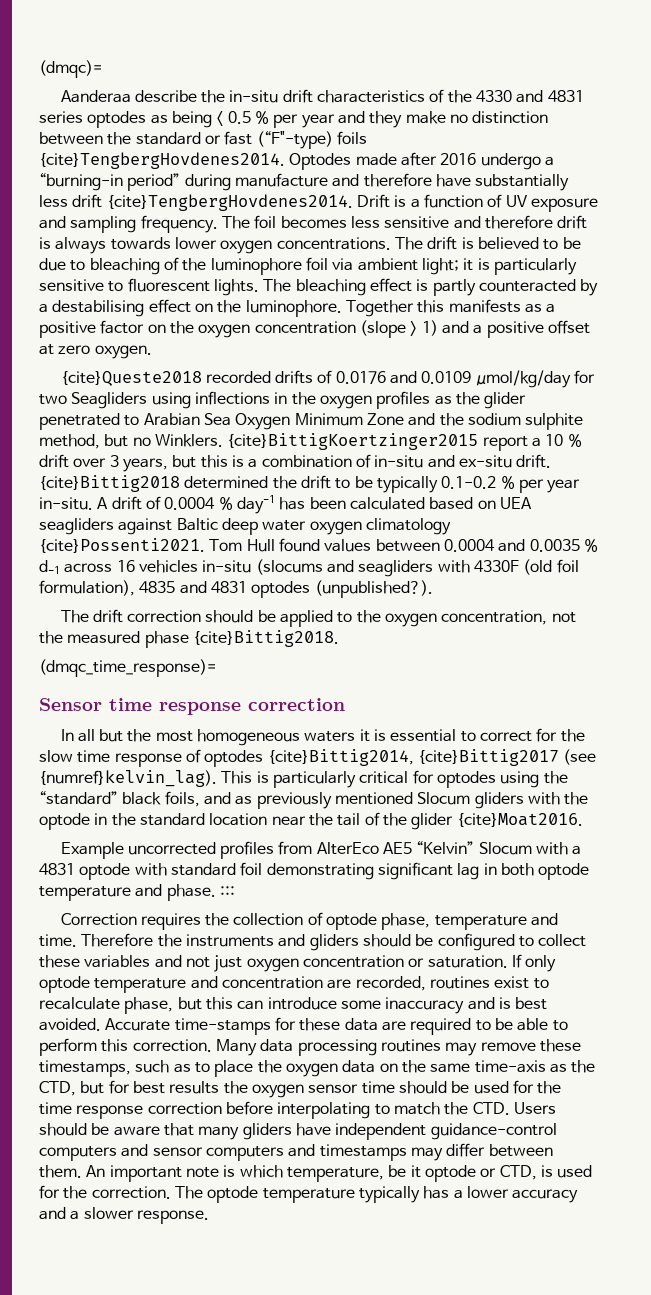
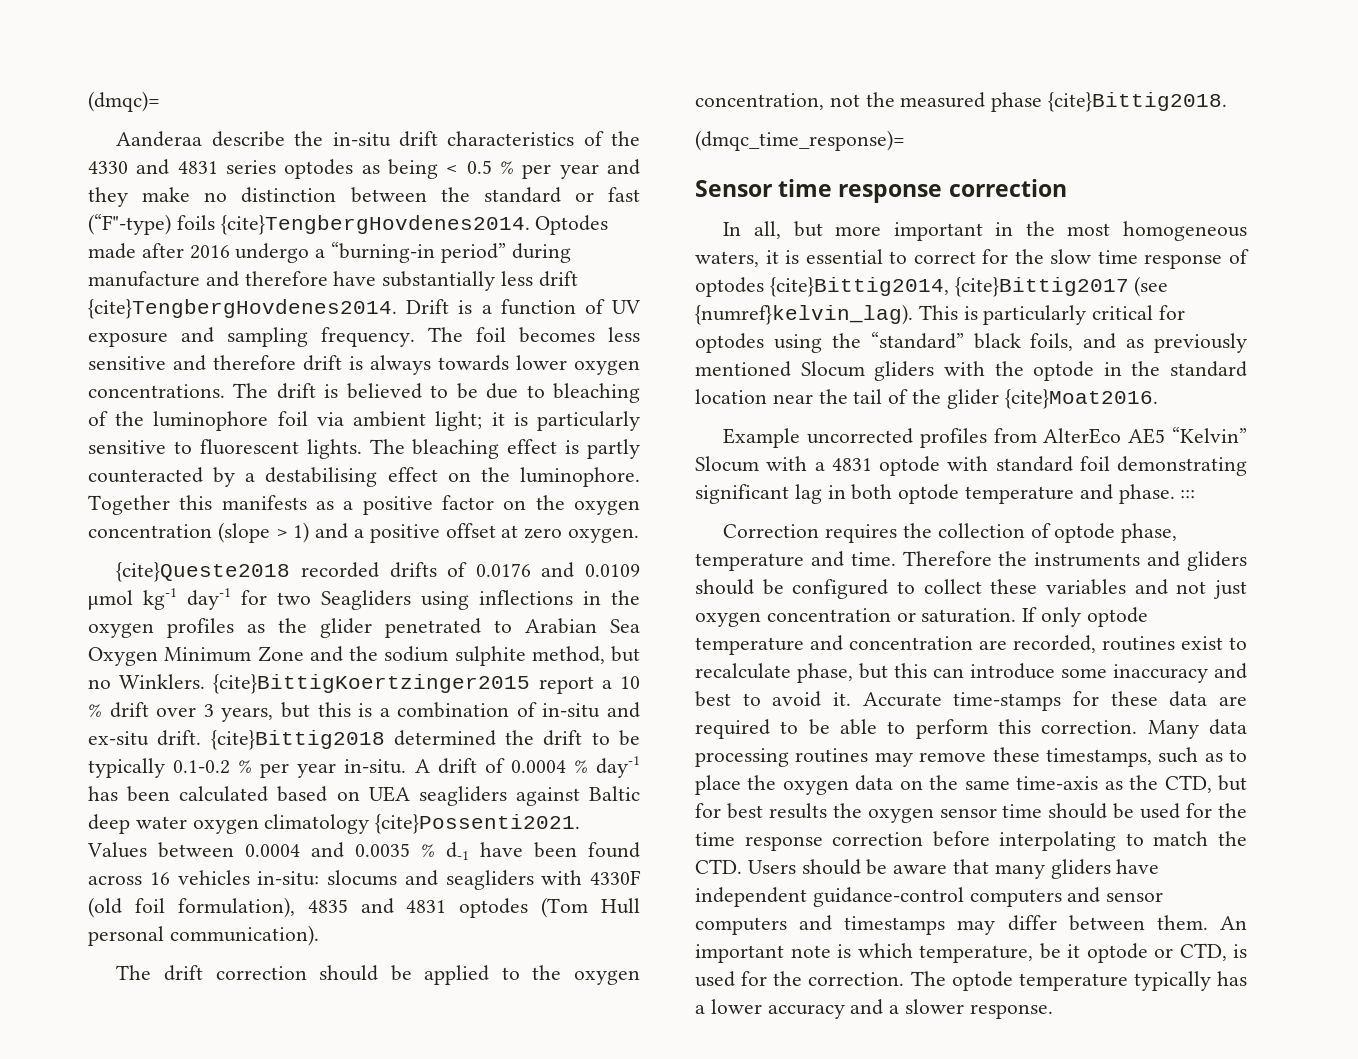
[475,370,571,388] μmol/kg/day -> [88,588,231,610] μmol kg-1 day-1
[209,538,372,552] Tom Hull found values -> [87,842,147,858] Values
(60, 567) none -> [480,842,640,858] have been found
[202,559,323,575] in-situ (slocums -> [257,870,397,886] in-situ: slocums
[314,580,433,598] (unpublished?). -> [541,897,640,918] [88,925,319,946] (Tom Hull personal communication).
[77,729,124,742] all but -> [754,221,1014,241] all, but more important in
[304,731,356,742] waters -> [695,251,759,267] waters,
[498,997,548,1010] [39,1018,101,1031] is best avoided. -> [695,691,851,707] best to avoid it.

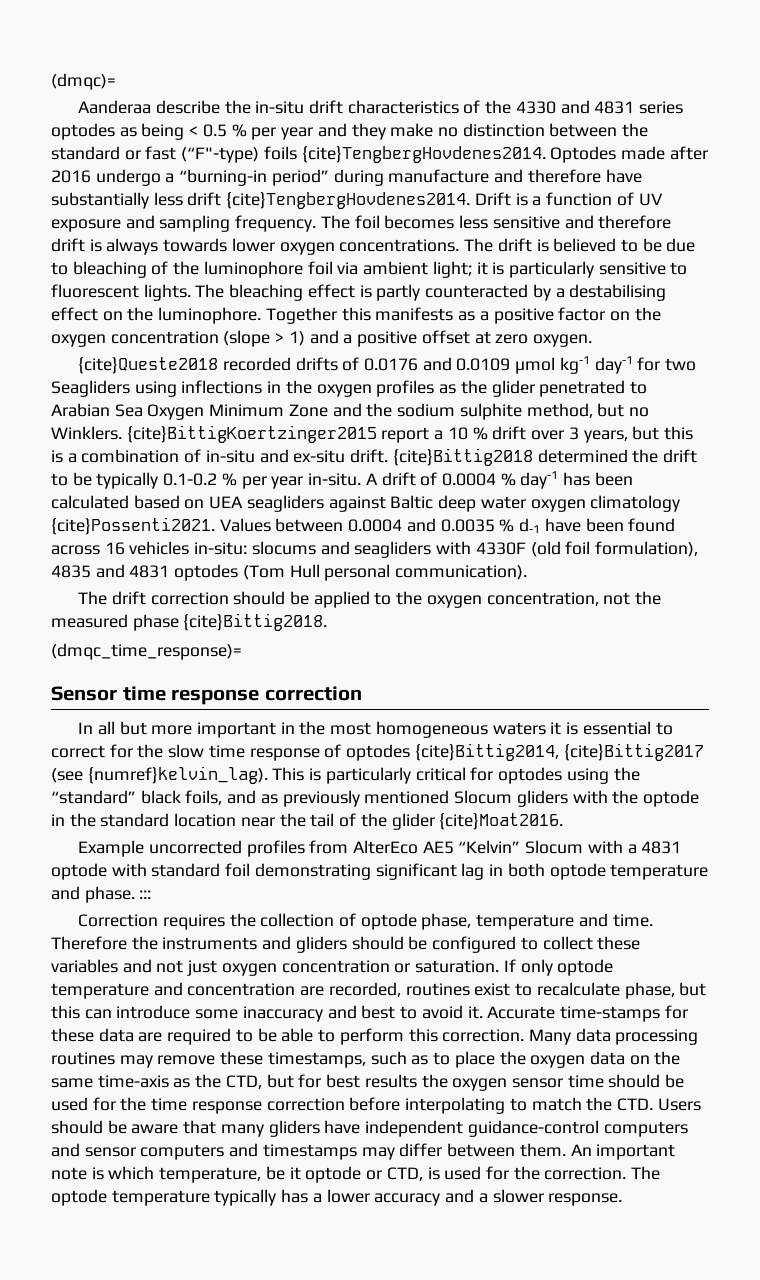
[754,221,782,239] all, -> [97,721,115,735] all
[695,251,759,267] waters, -> [492,722,546,735] waters

